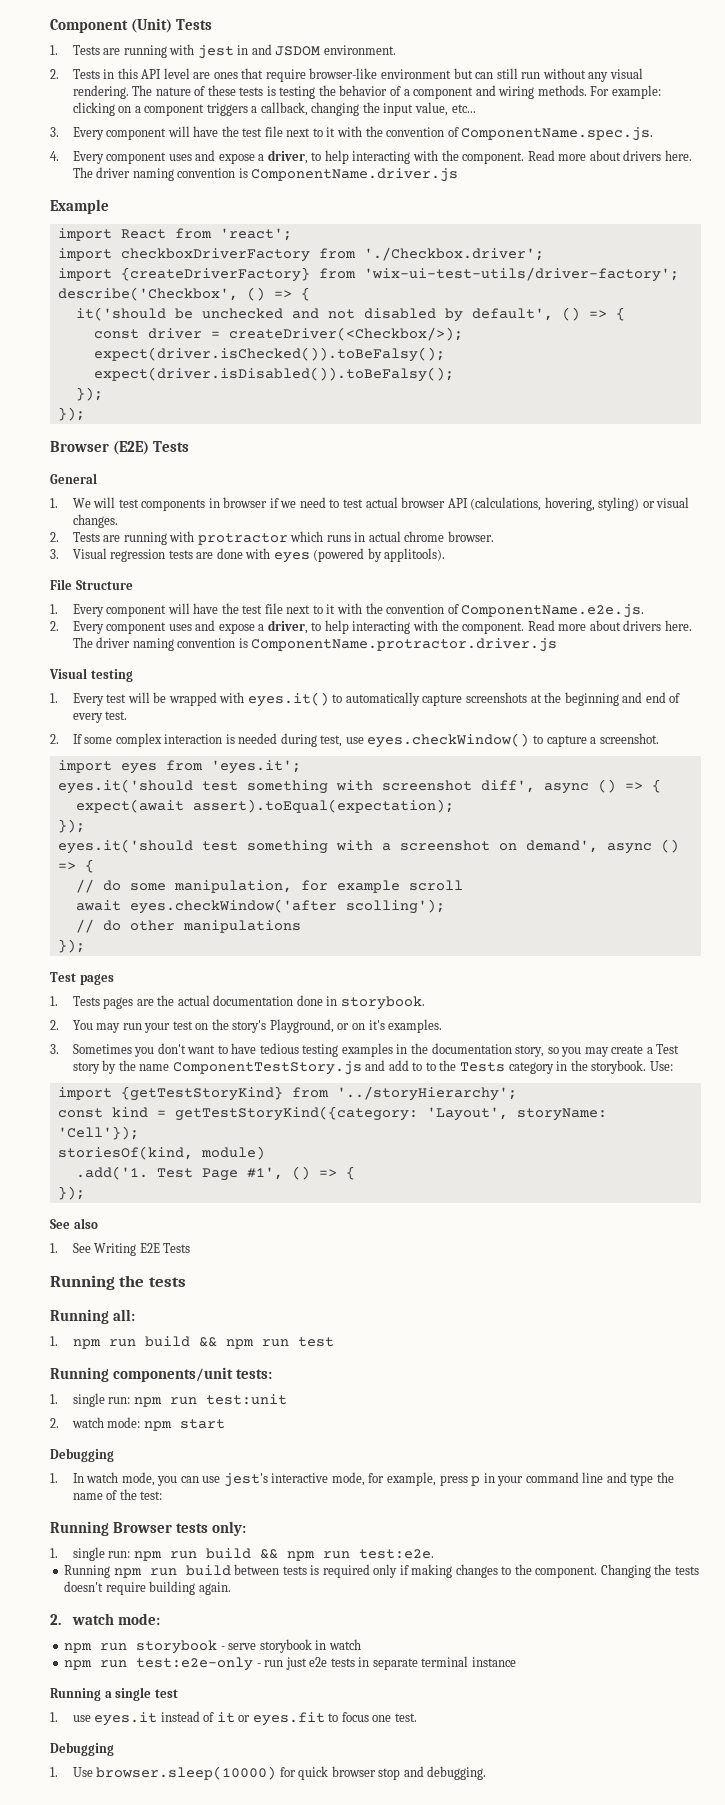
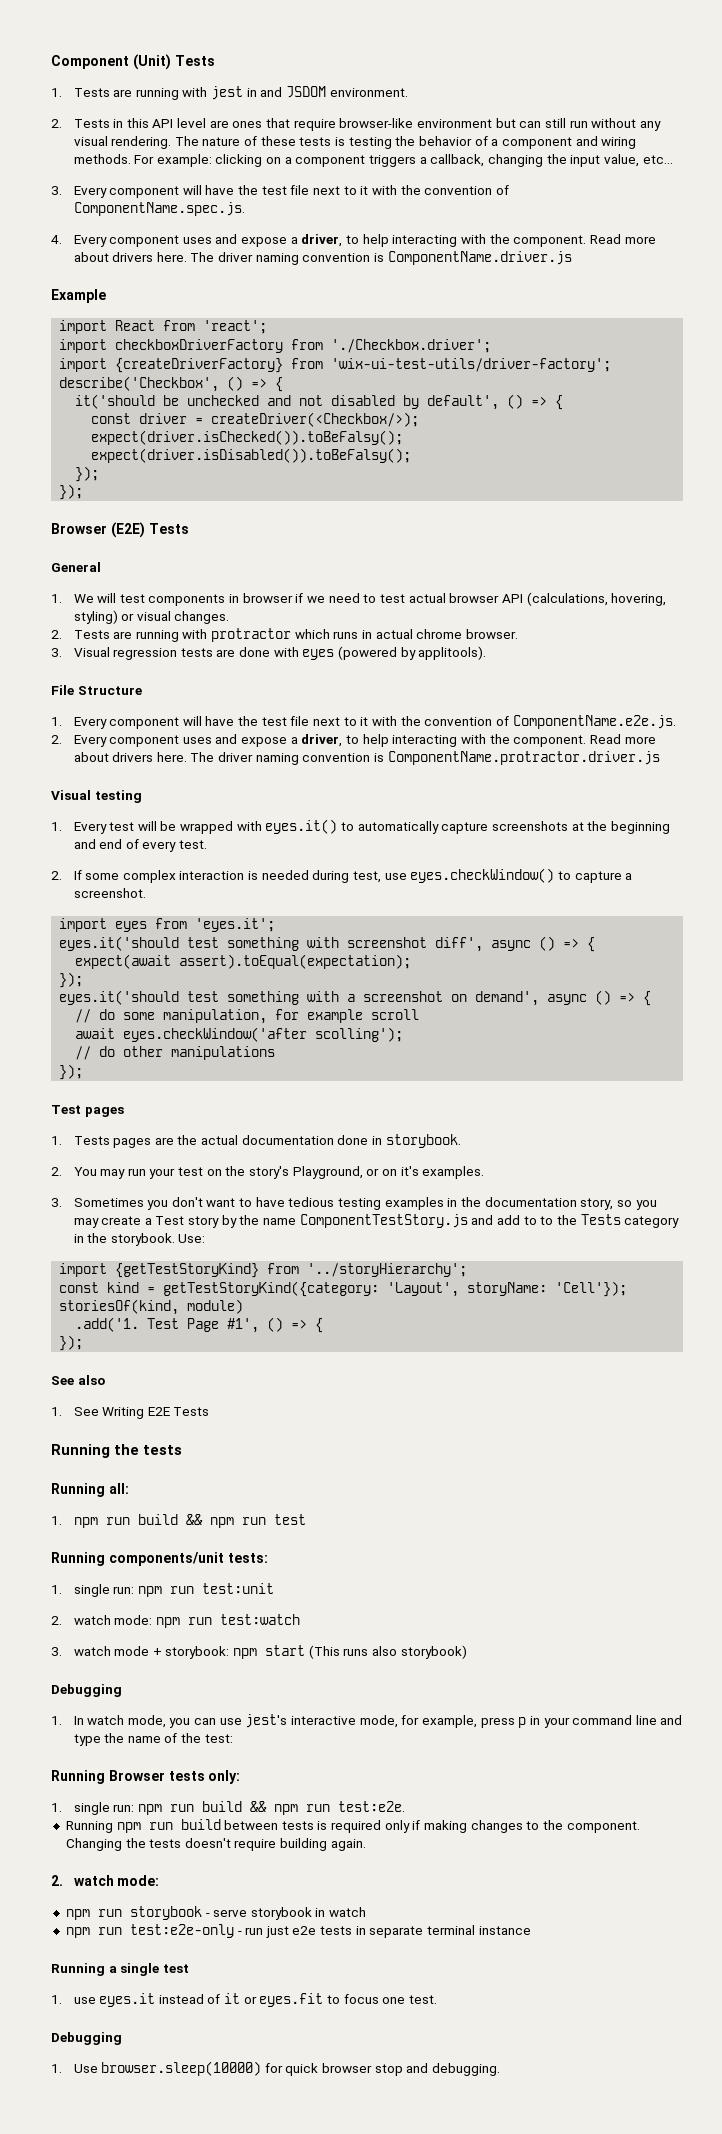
[179,1419,225,1429] start -> [187,1614,300,1625] [51,1645,467,1659] run test:watch // 3. watch mode + storybook: npm start (This runs also storybook)

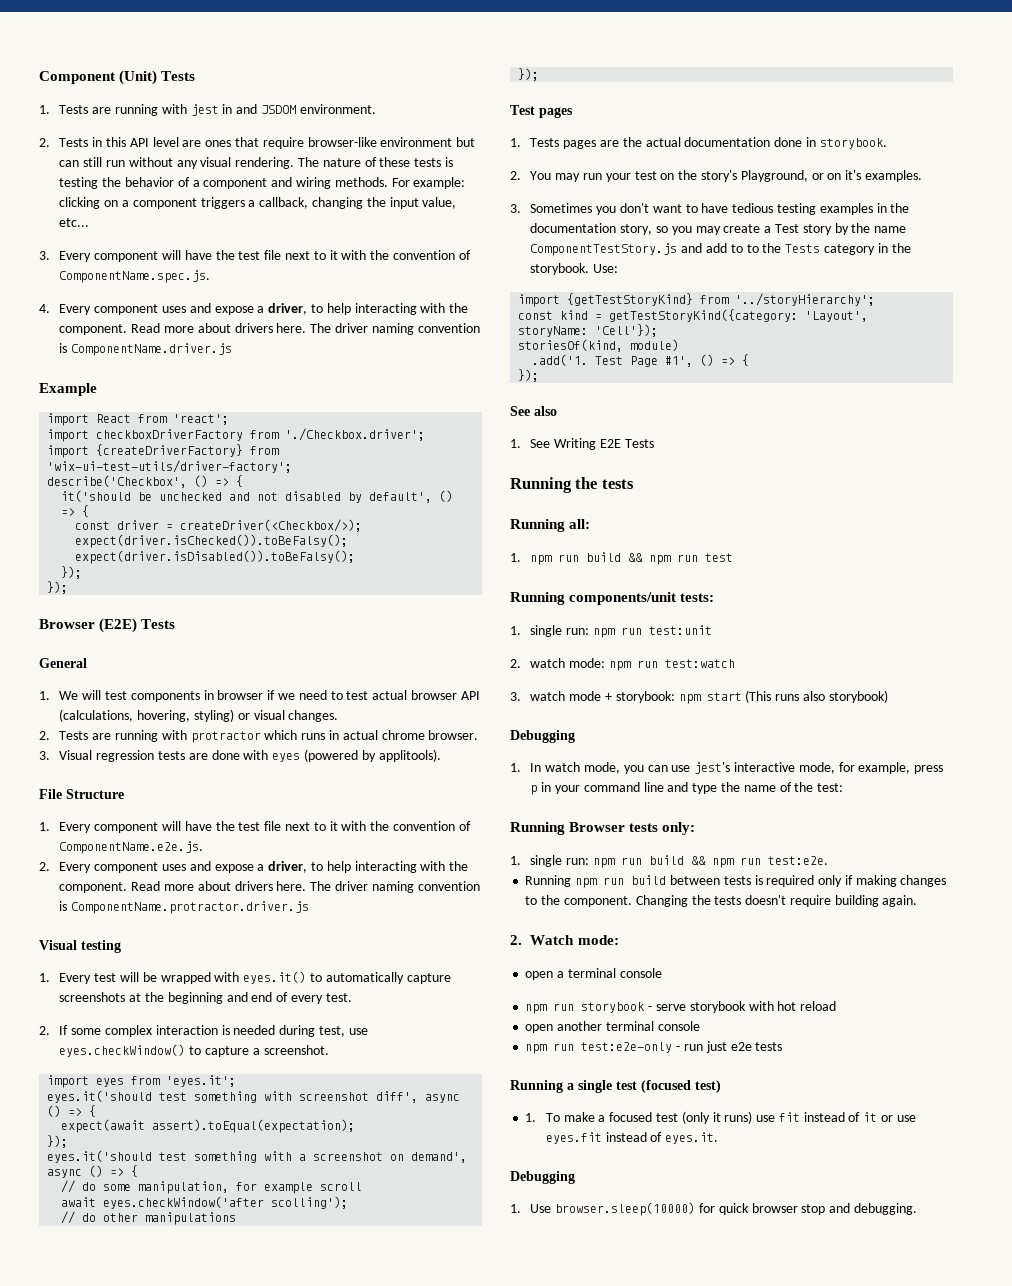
[73,1875,160,1886] watch mode: -> [530,935,619,945] [525,968,662,980] Watch mode: // open a terminal console
[315,1907,367,1917] in watch -> [748,1001,837,1011] [525,1021,700,1033] with hot reload // open another terminal console
[355,1925,531,1938] in separate terminal instance -> (783, 1046) none
[51,1993,437,2007] // 1. use eyes.it instead of it or eyes.fit to focus one test. -> [641,1080,721,1093] [525,1111,916,1124] [545,1132,719,1144] (focused test) // 1. To make a focused test (only it runs) use fit instead of it or use eyes.fit instead of eyes.it.

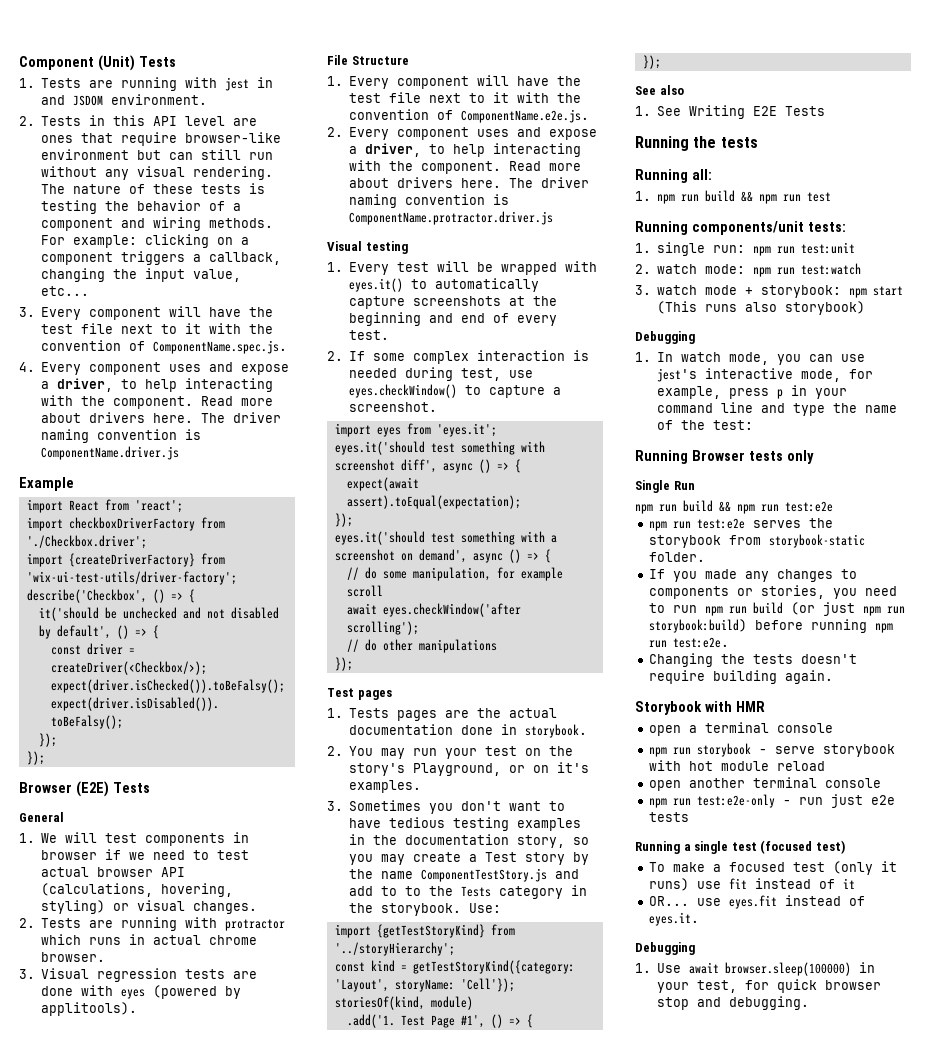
[271,1196,349,1209] scolling'); -> [346,621,419,635] scrolling');
[662,822,696,835] [510,855,829,868] [525,875,947,888] [525,895,632,907] only: // 1. single run: npm run build && npm run test:e2e. // Running npm run build between tests is required only if making changes to the component. -> [786,450,814,464] [635,480,695,493] [635,500,833,514] [648,518,833,531] [648,534,865,548] [648,552,705,562] [648,569,857,582] [648,585,897,599] [648,602,905,616] [648,619,893,633] [648,637,729,648] only // Single Run // npm run build && npm run test:e2e // npm run test:e2e serves the storybook from storybook-static folder. // If you made any changes to components or stories, you need to run npm run build (or just npm run storybook:build) before running npm run test:e2e. //
[510,935,619,945] 2. Watch mode: -> [635,701,765,715] Storybook with HMR
(797, 1006) none -> [720,761,769,771] module
[525,1113,537,1122] 1. -> (845, 847) none
[881,1115,894,1122] or -> [648,896,689,906] // OR...
[555,1202,696,1216] browser.sleep(10000) -> [689,962,876,976] [657,980,738,993] await browser.sleep(100000) in your test,

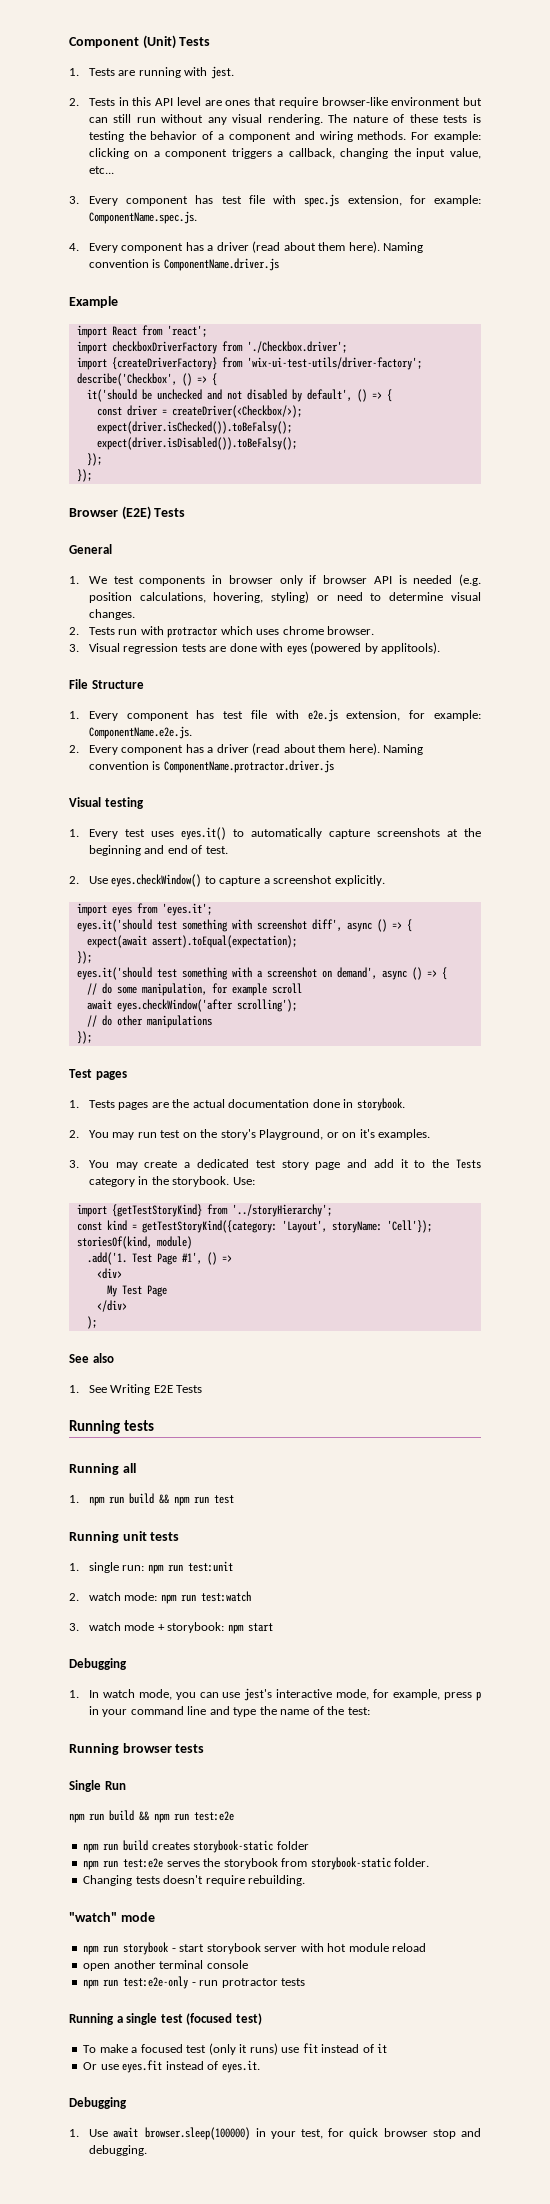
[225,77,274,91] [41,94,208,106] jest in and JSDOM environment. -> [210,66,234,79] jest.
[169,306,274,317] [41,323,274,334] [41,340,288,354] [19,362,290,375] [41,378,274,392] [41,395,274,409] [41,412,282,423] [41,429,90,443] will have the test file next to it with the convention of ComponentName.spec.js. // 4. Every component uses and expose a driver, to help interacting with the component. Read more about drivers here. The driver naming -> [195,194,481,207] [88,211,197,224] [69,241,424,253] has test file with spec.js extension, for example: ComponentName.spec.js. // 4. Every component has a driver (read about them here). Naming
[65,832,98,843] will -> (107, 580) none
[105,849,250,860] [41,867,186,877] [41,883,234,897] [41,900,130,914] if we need to test actual browser API (calculations, hovering, styling) or -> [279,574,482,586] [88,591,444,603] only if browser API is needed (e.g. position calculations, hovering, styling) or need to determine
[89,917,178,931] are running -> [118,629,138,635] run
[89,934,202,945] runs in actual -> [256,629,280,635] uses
[477,75,582,86] [349,92,582,103] [349,109,590,123] [327,127,598,140] [349,143,582,157] [349,160,582,174] [349,177,590,188] [349,194,398,208] will have the test file next to it with the convention of ComponentName.e2e.js. // 2. Every component uses and expose a driver, to help interacting with the component. Read more about drivers here. The driver naming -> [196,709,481,722] [88,726,192,739] [69,743,424,755] has test file with e2e.js extension, for example: ComponentName.e2e.js. // 2. Every component has a driver (read about them here). Naming
[437,261,598,275] will be wrapped with -> [150,831,174,837] uses
[517,315,558,326] every -> (203, 849) none
[349,350,590,364] [349,367,534,381] If some complex interaction is needed during test, use -> [88,876,108,884] Use
[349,402,438,412] screenshot. -> [273,875,385,886] screenshot explicitly.
[445,748,478,759] your -> (157, 1135) none
[349,800,566,814] [349,817,582,831] [349,834,590,848] [349,852,590,865] [349,868,548,882] Sometimes you don't want to have tedious testing examples in the documentation story, so you may create a Test story by the name ComponentTestStory.js -> [88,1159,341,1170] You may create a dedicated test story page
[381,886,398,896] to -> [400,1159,409,1168] it
[526,1014,533,1028] [642,55,661,69] { // }); -> [96,1268,122,1279] [106,1285,167,1297] [96,1300,127,1312] [86,1316,97,1329] // <div> // My Test Page // </div> // );
[693,136,758,148] [635,169,712,183] the tests // Running all: -> [123,1420,154,1431] [69,1463,136,1475] tests // Running all
[691,221,846,235] components/unit tests: -> [122,1531,180,1541] unit tests
[657,301,866,315] (This runs also storybook) -> (273, 1627) none
[691,450,814,464] Browser tests only -> [122,1743,205,1753] browser tests
(833, 506) none -> [83,1840,309,1853] // npm run build creates storybook-static folder
[648,569,857,582] [648,585,897,599] [648,602,905,616] [648,619,893,633] [648,637,729,648] // If you made any changes to components or stories, you need to run npm run build (or just npm run storybook:build) before running npm run test:e2e. -> (430, 1862) none
[720,654,745,664] the -> (133, 1880) none
[712,670,833,684] [635,701,765,715] [648,722,833,736] building again. // Storybook with HMR // open a terminal console -> [248,1875,306,1886] [69,1912,155,1922] rebuilding. // "watch" mode
[774,744,895,757] serve storybook -> [179,1943,298,1954] start storybook server
[830,794,895,808] just e2e -> [221,1978,278,1988] protractor
[648,896,689,906] OR... -> [83,2062,98,2070] Or

